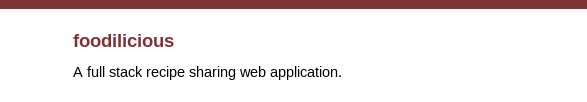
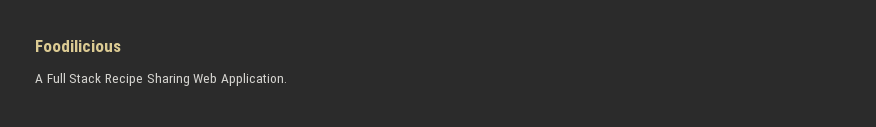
[73,34,174,47] foodilicious -> [35,40,121,52] Foodilicious
[87,66,342,80] full stack recipe sharing web application. -> [46,73,287,86] Full Stack Recipe Sharing Web Application.

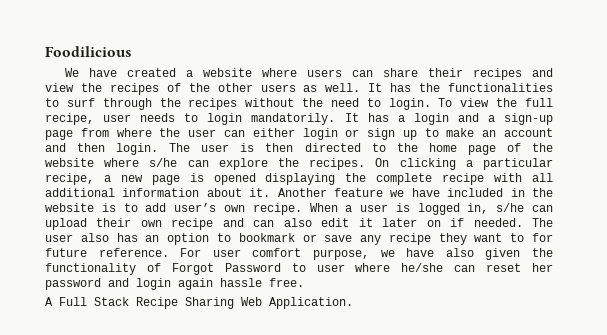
(121, 46) none -> [64,68,553,80] [45,83,553,95] [45,98,554,110] [45,113,553,125] [45,128,553,140] [45,143,553,155] [45,158,553,170] [45,173,554,185] [45,188,553,197] [45,203,553,215] [45,218,553,230] [45,233,553,245] [45,248,554,260] [45,263,553,275] [45,278,304,290] // We have created a website where users can share their recipes and view the recipes of the other users as well. It has the functionalities to surf through the recipes without the need to login. To view the full recipe, user needs to login mandatorily. It has a login and a sign-up page from where the user can either login or sign up to make an account and then login. The user is then directed to the home page of the website where s/he can explore the recipes. On clicking a particular recipe, a new page is opened displaying the complete recipe with all additional information about it. Another feature we have included in the website is to add user’s own recipe. When a user is logged in, s/he can upload their own recipe and can also edit it later on if needed. The user also has an option to bookmark or save any recipe they want to for future reference. For user comfort purpose, we have also given the functionality of Forgot Password to user where he/she can reset her password and login again hassle free.

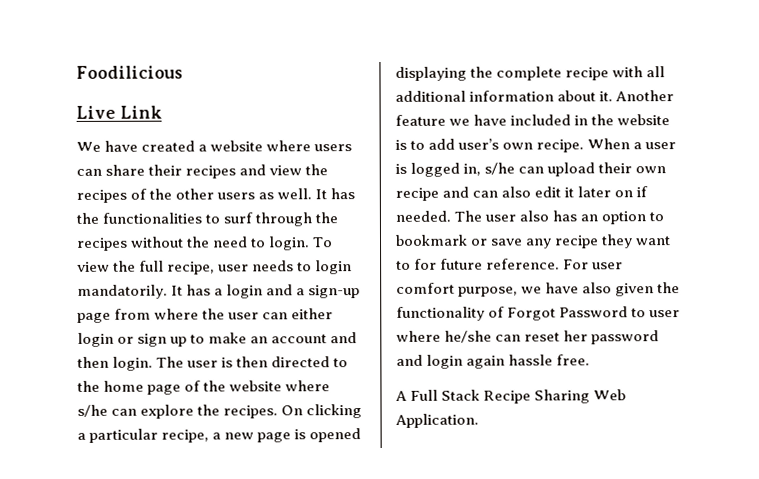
(132, 51) none -> [76,105,162,119] // Live Link

